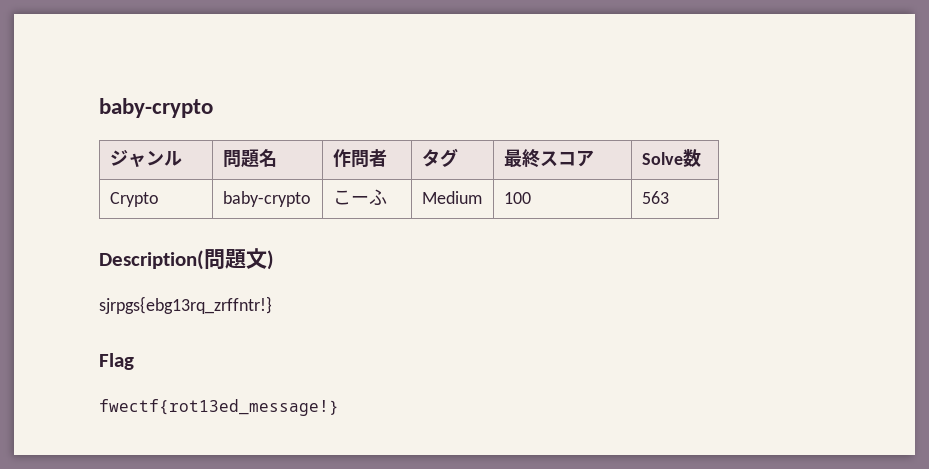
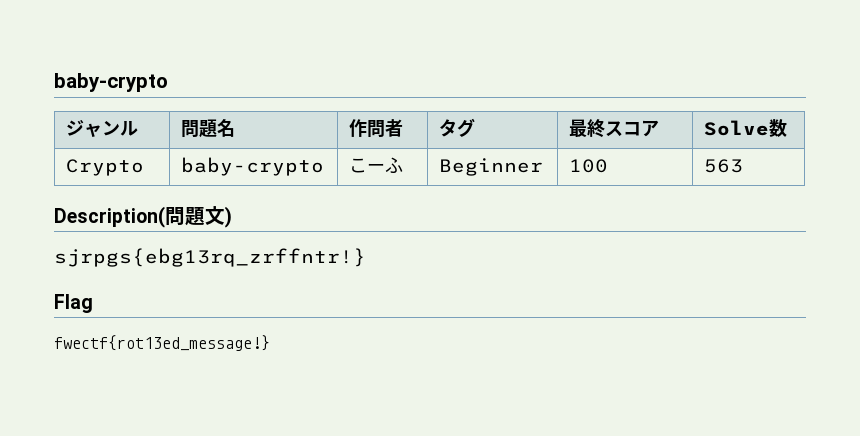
[421,191,482,204] Medium -> [439,158,544,176] Beginner

